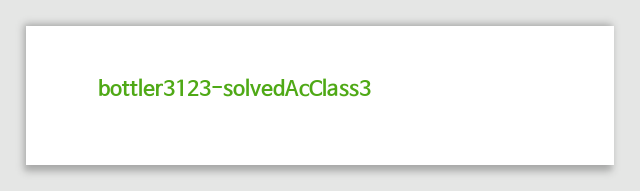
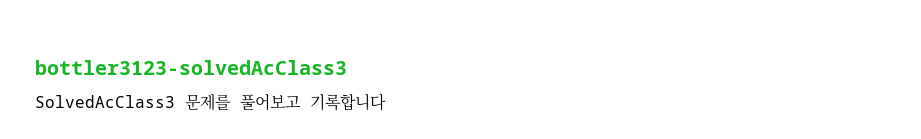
(371, 87) none -> [35,93,386,111] // SolvedAcClass3 문제를 풀어보고 기록합니다

